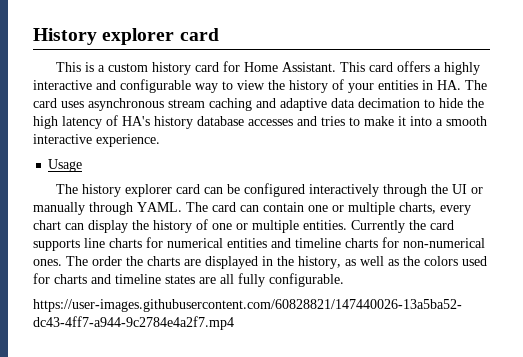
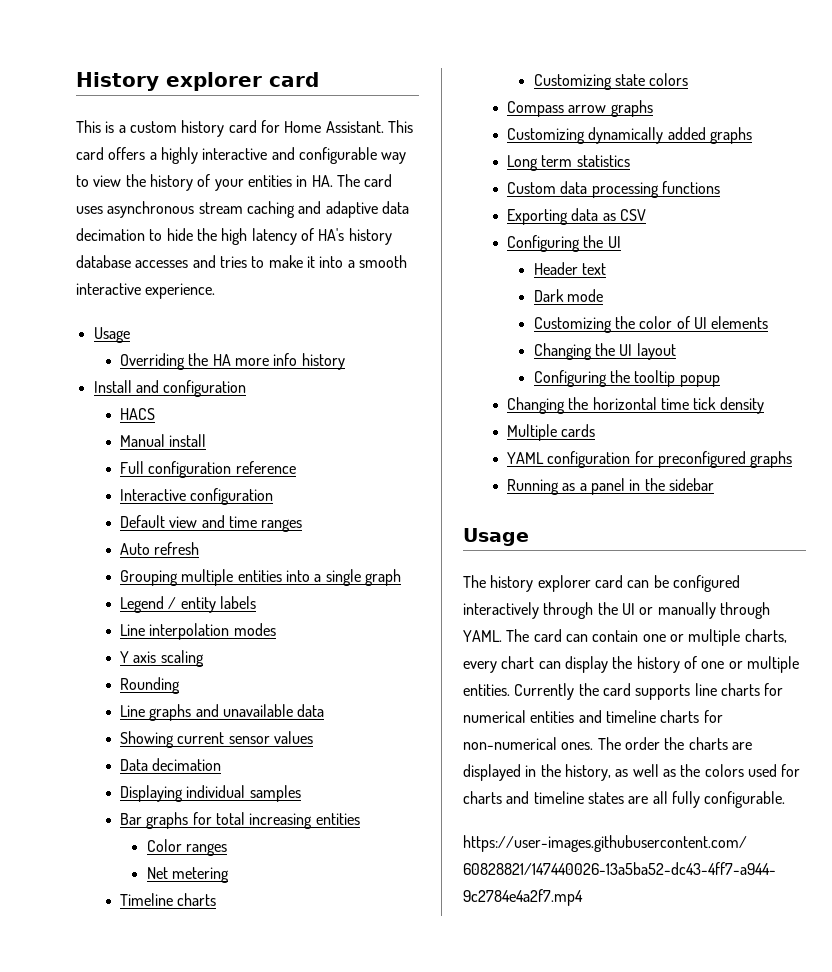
(83, 165) none -> [120,353,345,370] [93,380,247,397] [120,408,156,420] [120,434,207,447] [120,461,296,478] [120,488,274,505] [120,515,303,532] [120,542,200,555] [120,569,402,586] [120,596,257,613] [120,623,276,640] [120,650,204,667] [120,677,181,694] [120,704,325,721] [120,731,314,748] [120,758,222,771] [120,785,301,802] [120,812,360,829] [146,839,227,856] [146,867,229,883] [120,893,217,906] [533,73,689,90] [507,100,653,117] [507,127,753,144] [507,155,630,171] [507,181,721,198] [507,208,647,225] [507,235,621,252] [533,262,606,275] [533,289,603,302] [533,316,769,333] [533,343,676,360] [533,370,720,387] [507,397,764,414] [507,424,596,441] [507,451,793,468] [507,478,715,495] [463,528,529,546] // Overriding the HA more info history // Install and configuration // HACS // Manual install // Full configuration reference // Interactive configuration // Default view and time ranges // Auto refresh // Grouping multiple entities into a single graph // Legend / entity labels // Line interpolation modes // Y axis scaling // Rounding // Line graphs and unavailable data // Showing current sensor values // Data decimation // Displaying individual samples // Bar graphs for total increasing entities // Color ranges // Net metering // Timeline charts // Customizing state colors // Compass arrow graphs // Customizing dynamically added graphs // Long term statistics // Custom data processing functions // Exporting data as CSV // Configuring the UI // Header text // Dark mode // Customizing the color of UI elements // Changing the UI layout // Configuring the tooltip popup // Changing the horizontal time tick density // Multiple cards // YAML configuration for preconfigured graphs // Running as a panel in the sidebar // Usage

